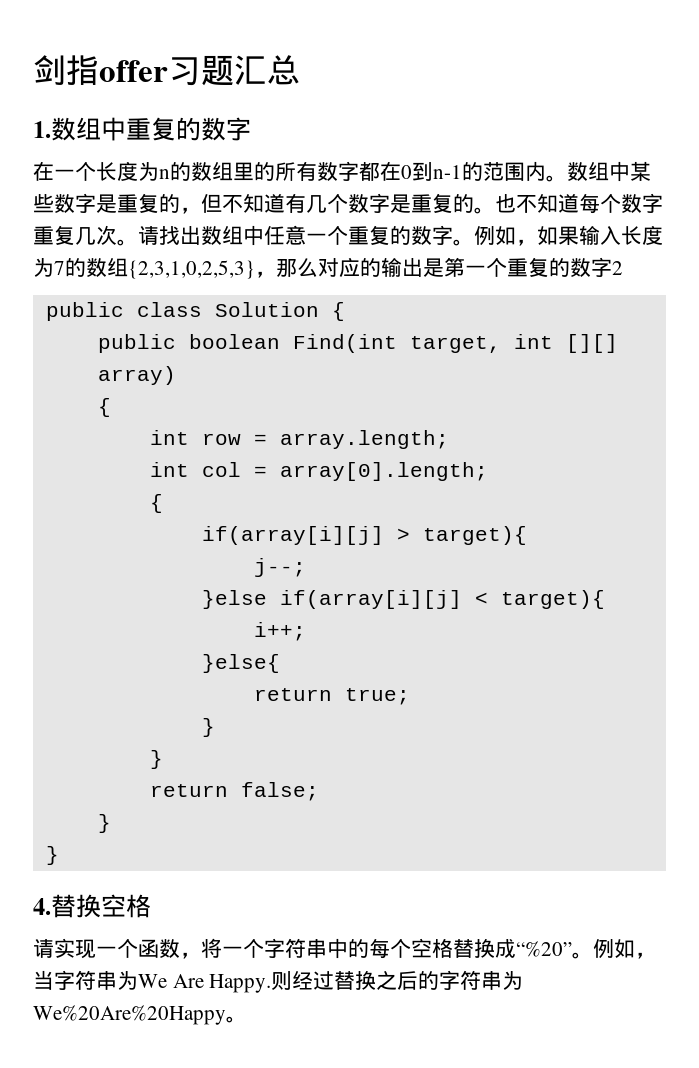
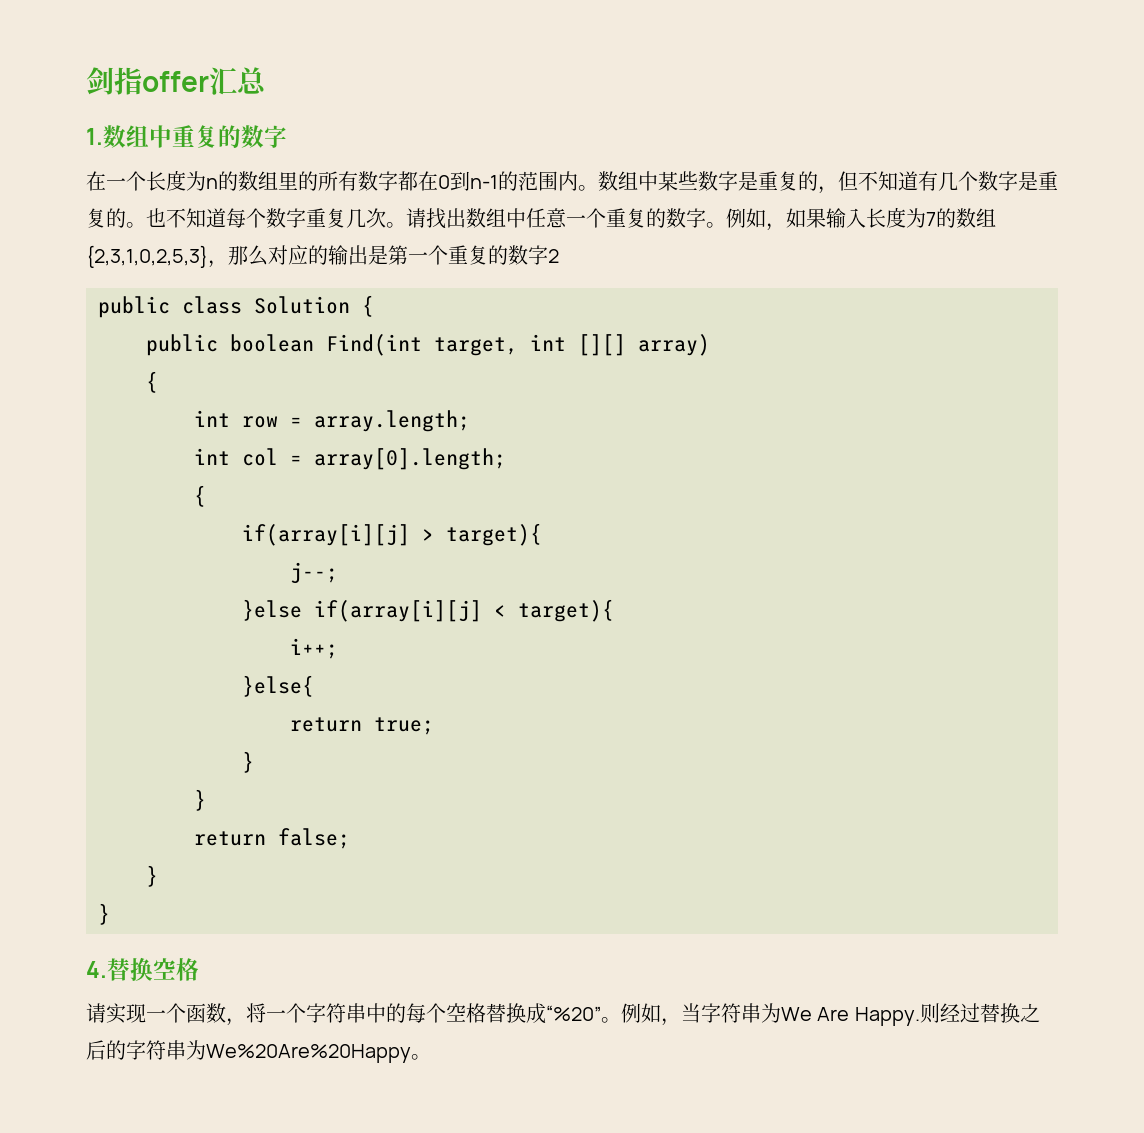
[168,55,234,86] 习题 -> (209, 81) none

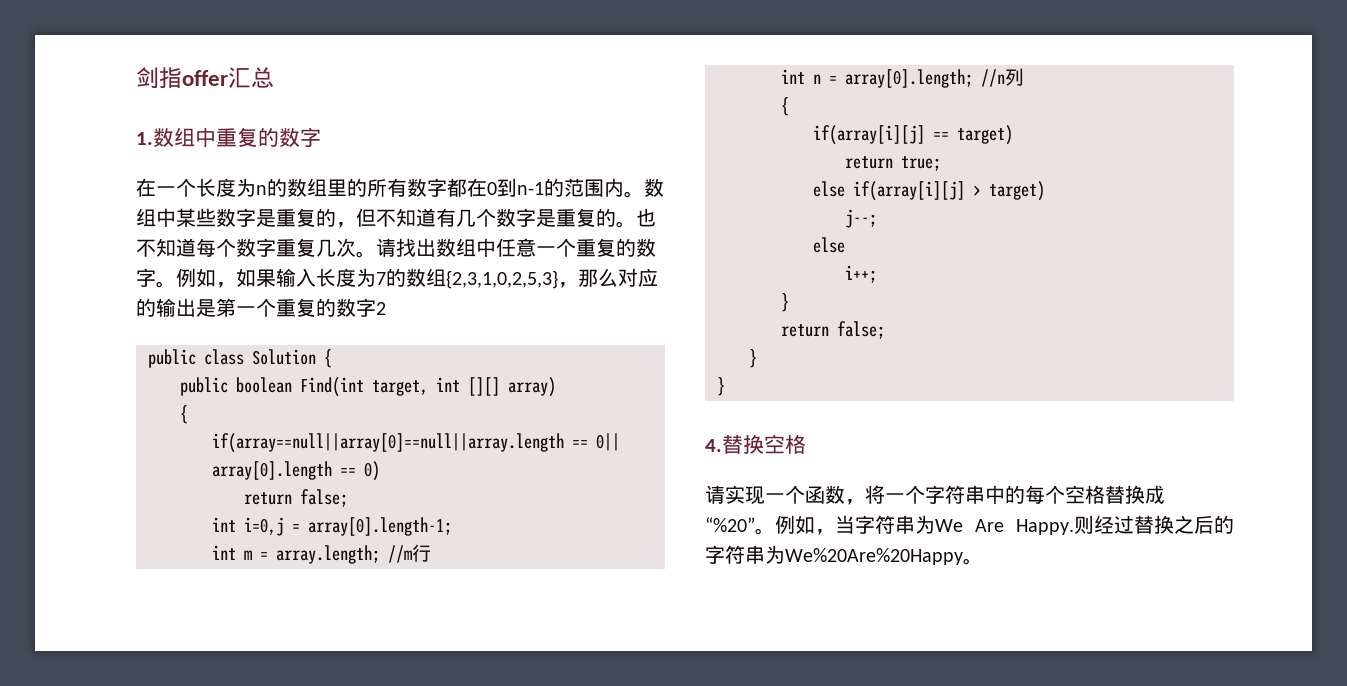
[194,410,278,428] int row -> [212,433,620,453] [212,461,380,481] [244,489,348,507] [212,517,452,536] [212,545,252,560] if(array==null||array[0]==null||array.length == 0|| array[0].length == 0) // return false; // int i=0,j = array[0].length-1; // int m
[194,448,278,466] // int col -> [388,544,431,563] [781,69,821,84] //m行 // int n
(506, 459) none -> [981,68,1024,87] //n列
[422,523,542,546] [290,562,338,584] [242,599,614,622] [290,638,338,659] [242,675,314,697] [290,717,434,735] [242,751,254,773] > target){ // j--; // }else if(array[i][j] < target){ // i++; // }else{ // return true; // } -> [933,125,1013,145] [845,156,941,171] [813,181,1045,201] [845,209,877,228] [813,237,845,253] [845,265,877,283] == target) // return true; // else if(array[i][j] > target) // j--; // else // i++;

